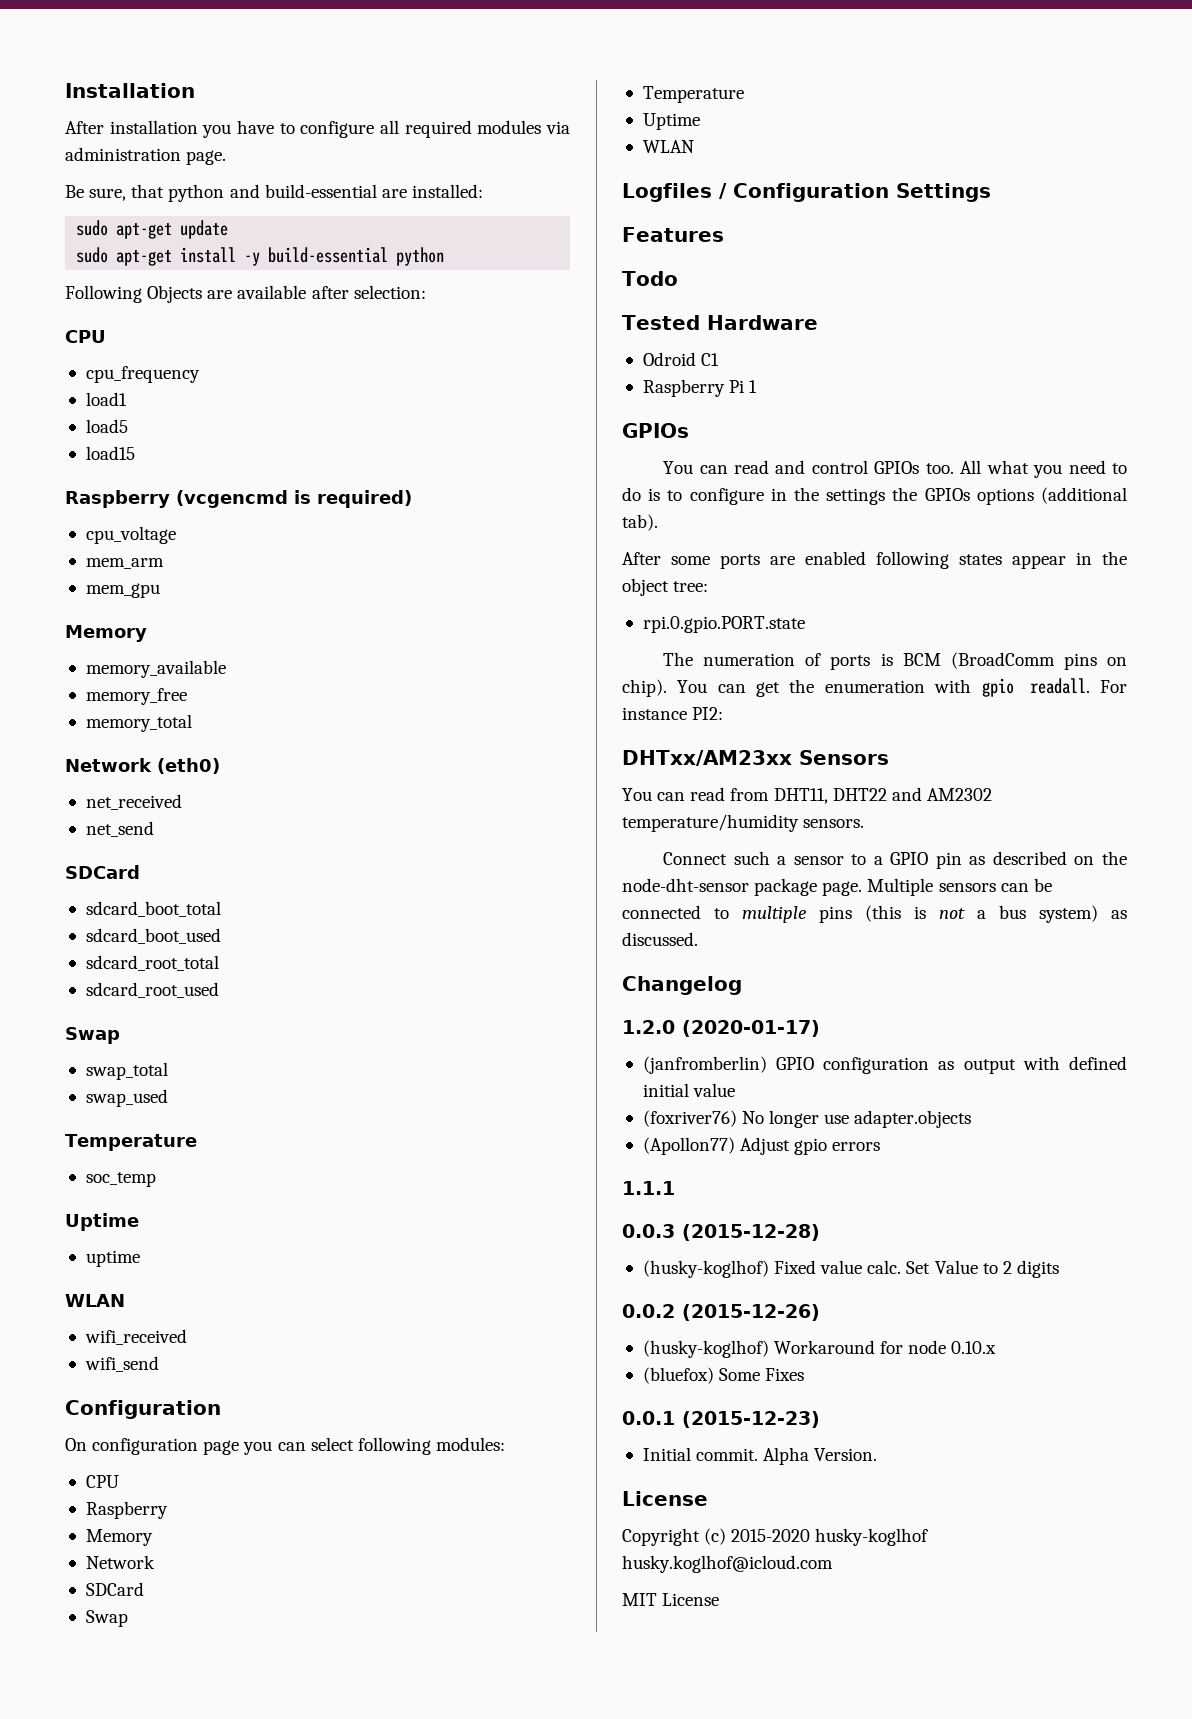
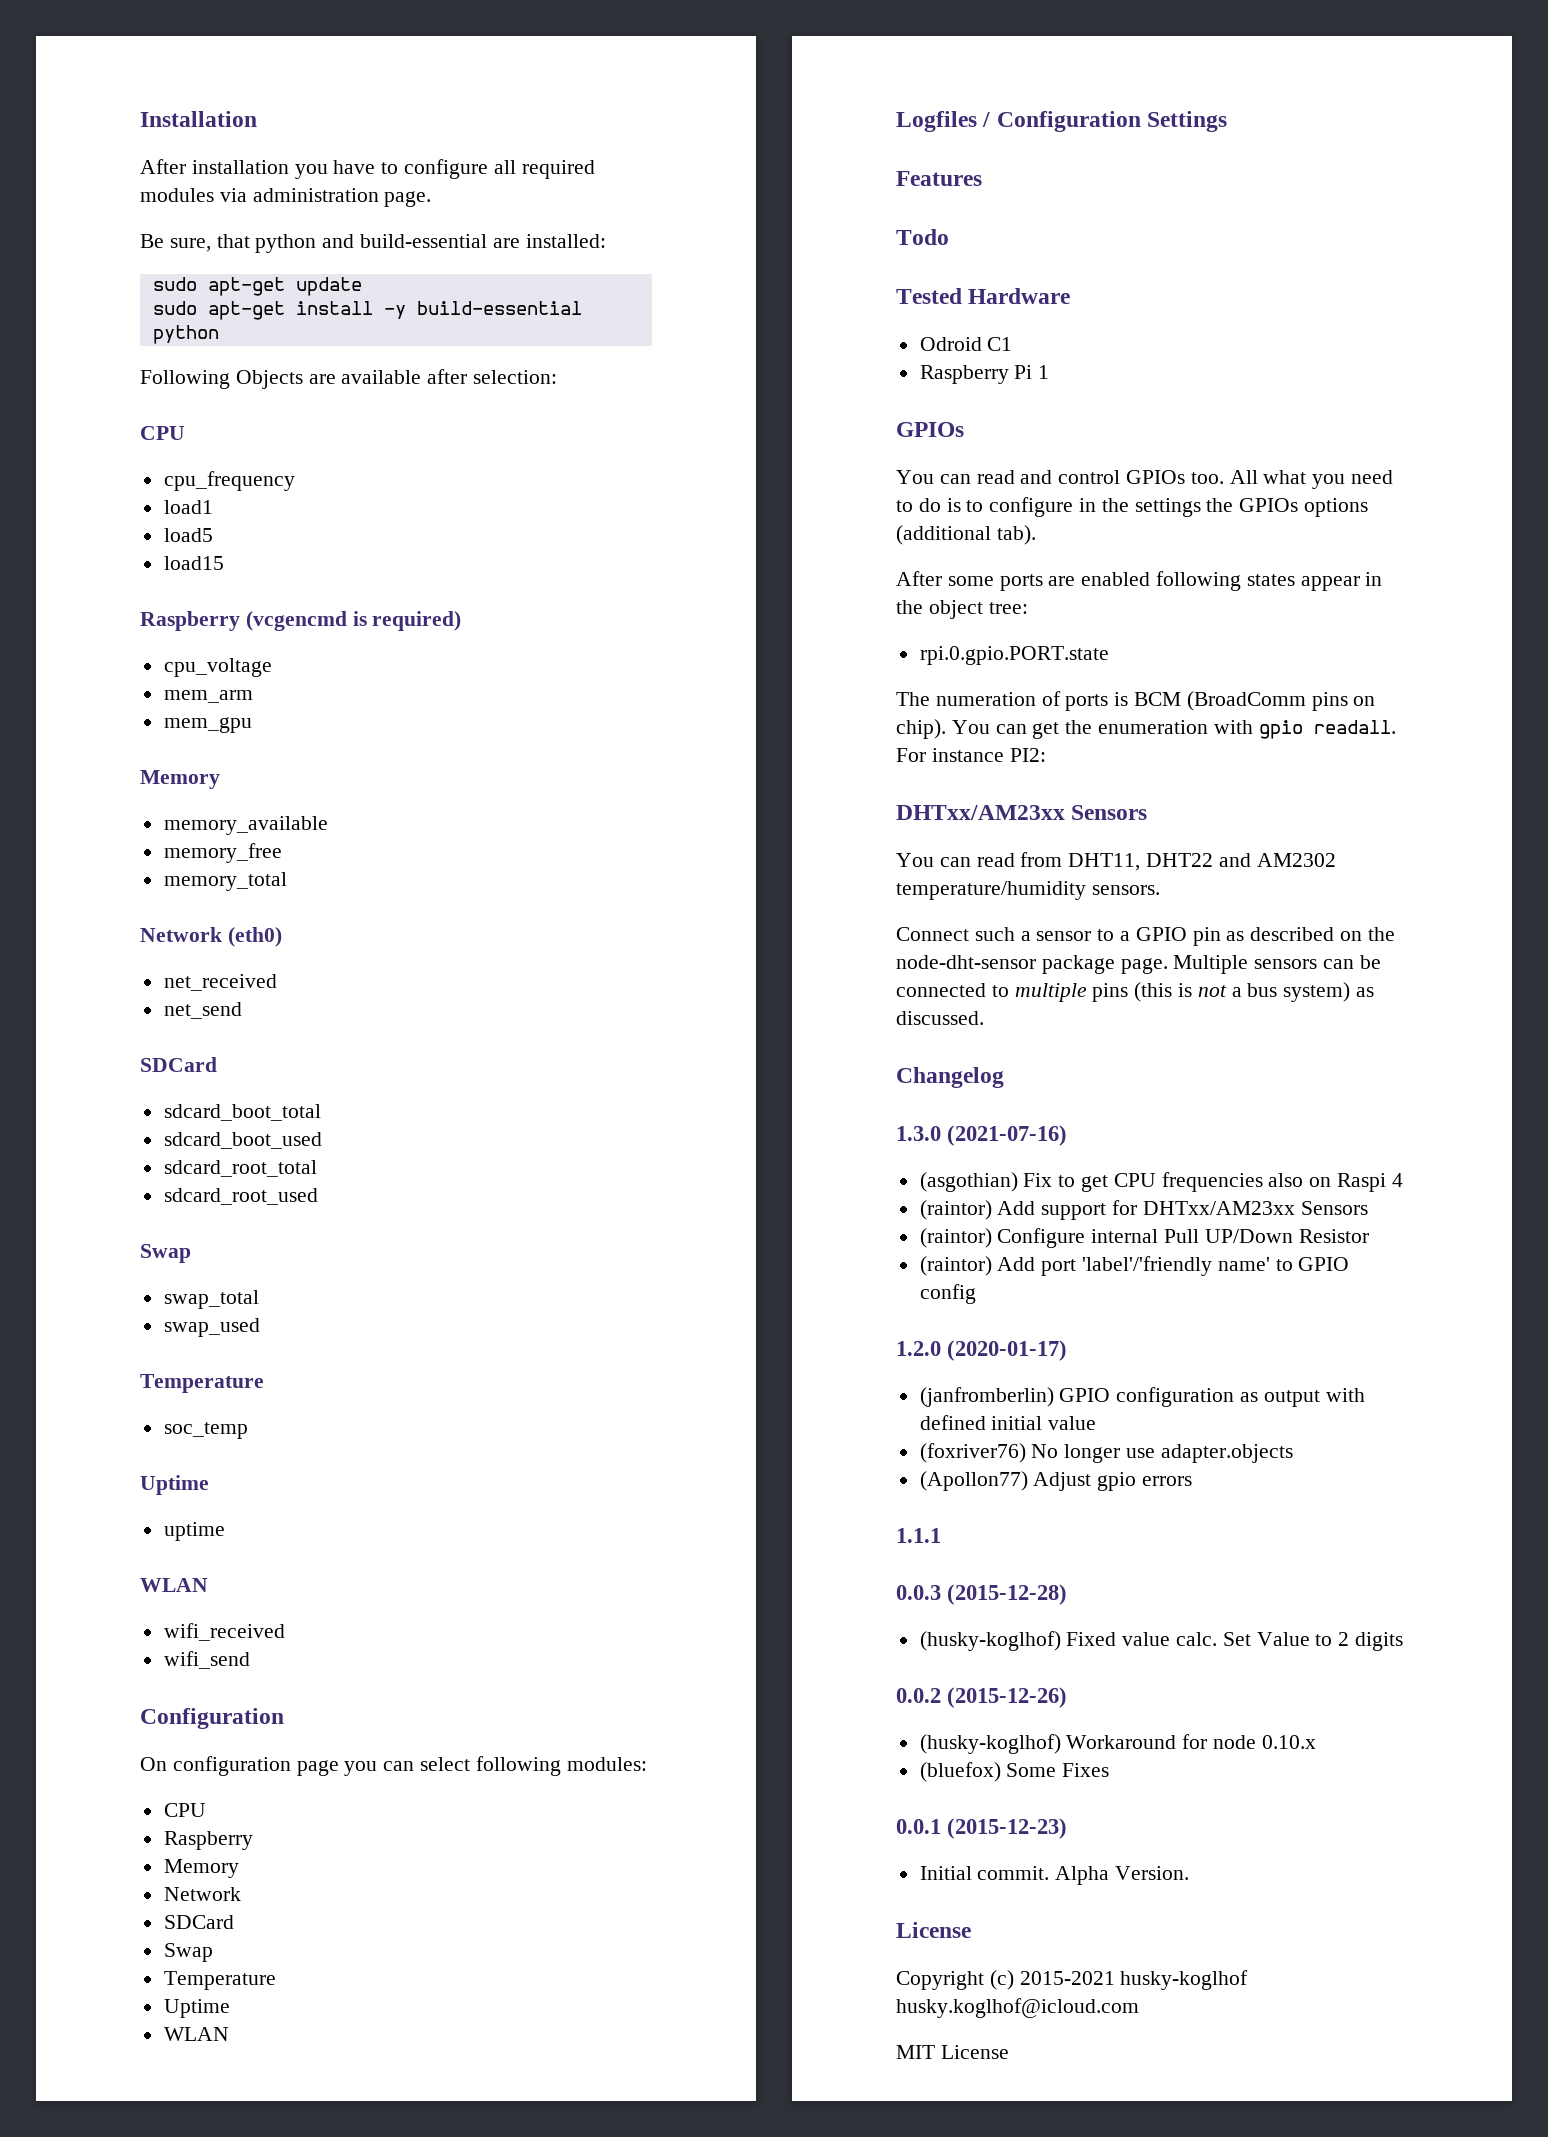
(742, 985) none -> [896,1125,1068,1146] [919,1172,1403,1192] [919,1200,1368,1220] [919,1228,1369,1248] [919,1256,1350,1276] [919,1284,976,1304] // 1.3.0 (2021-07-16) // (asgothian) Fix to get CPU frequencies also on Raspi 4 // (raintor) Add support for DHTxx/AM23xx Sensors // (raintor) Configure internal Pull UP/Down Resistor // (raintor) Add port 'label'/'friendly name' to GPIO config
[731,1529,811,1542] 2015-2020 -> [1019,1971,1115,1985] 2015-2021

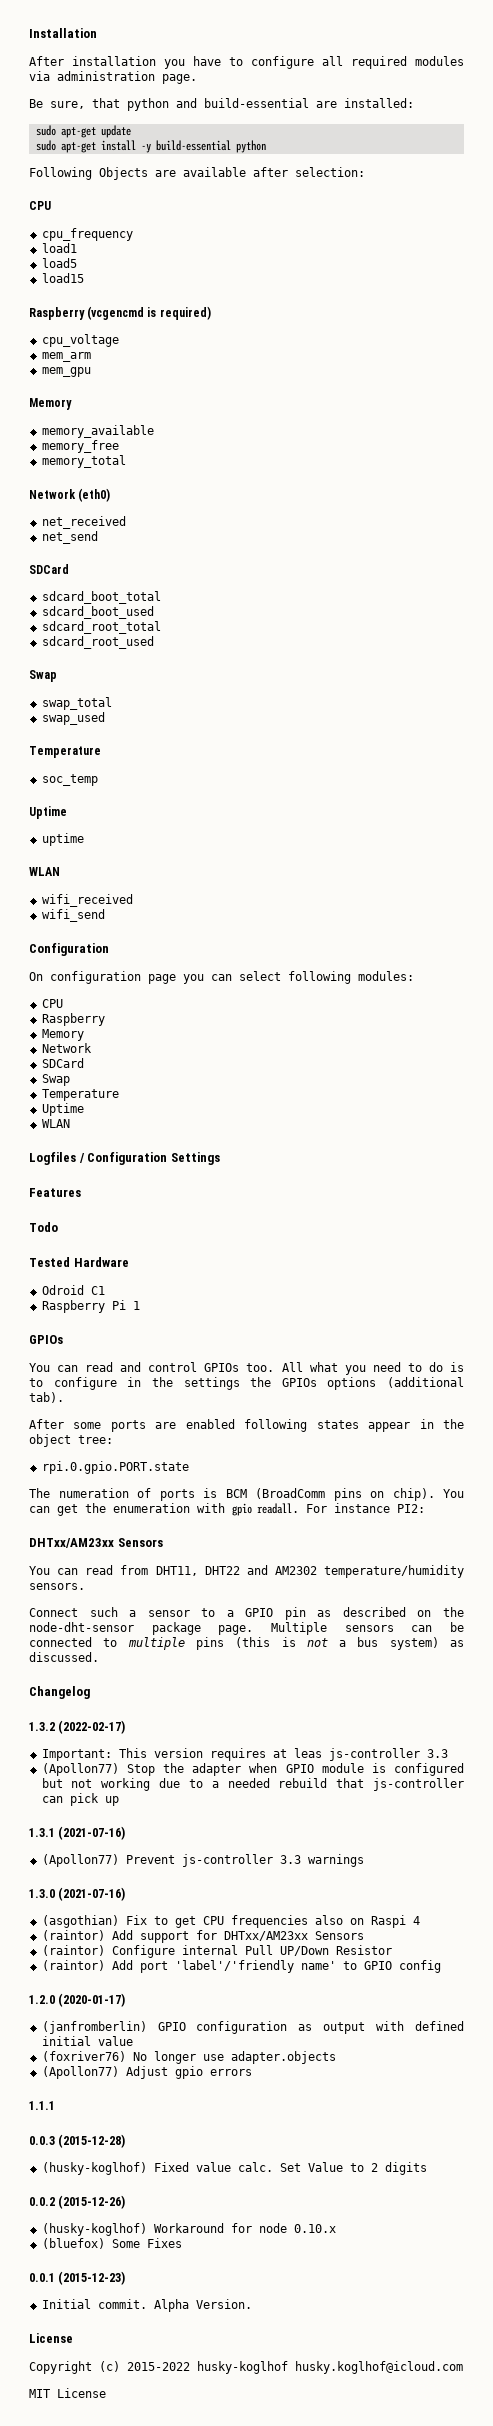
(1004, 1077) none -> [29,1720,126,1734] [41,1748,448,1761] [41,1763,464,1776] [41,1778,464,1791] [41,1793,119,1806] [29,1826,126,1840] [41,1854,364,1867] // 1.3.2 (2022-02-17) // Important: This version requires at leas js-controller 3.3 // (Apollon77) Stop the adapter when GPIO module is configured but not working due to a needed rebuild that js-controller can pick up // 1.3.1 (2021-07-16) // (Apollon77) Prevent js-controller 3.3 warnings
[1019,1971,1115,1985] 2015-2021 -> [127,2362,190,2371] 2015-2022

